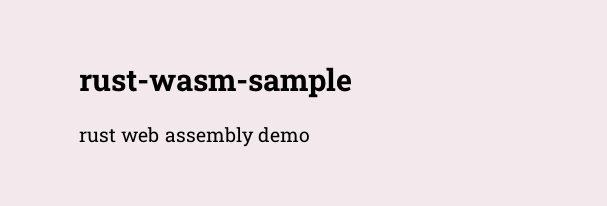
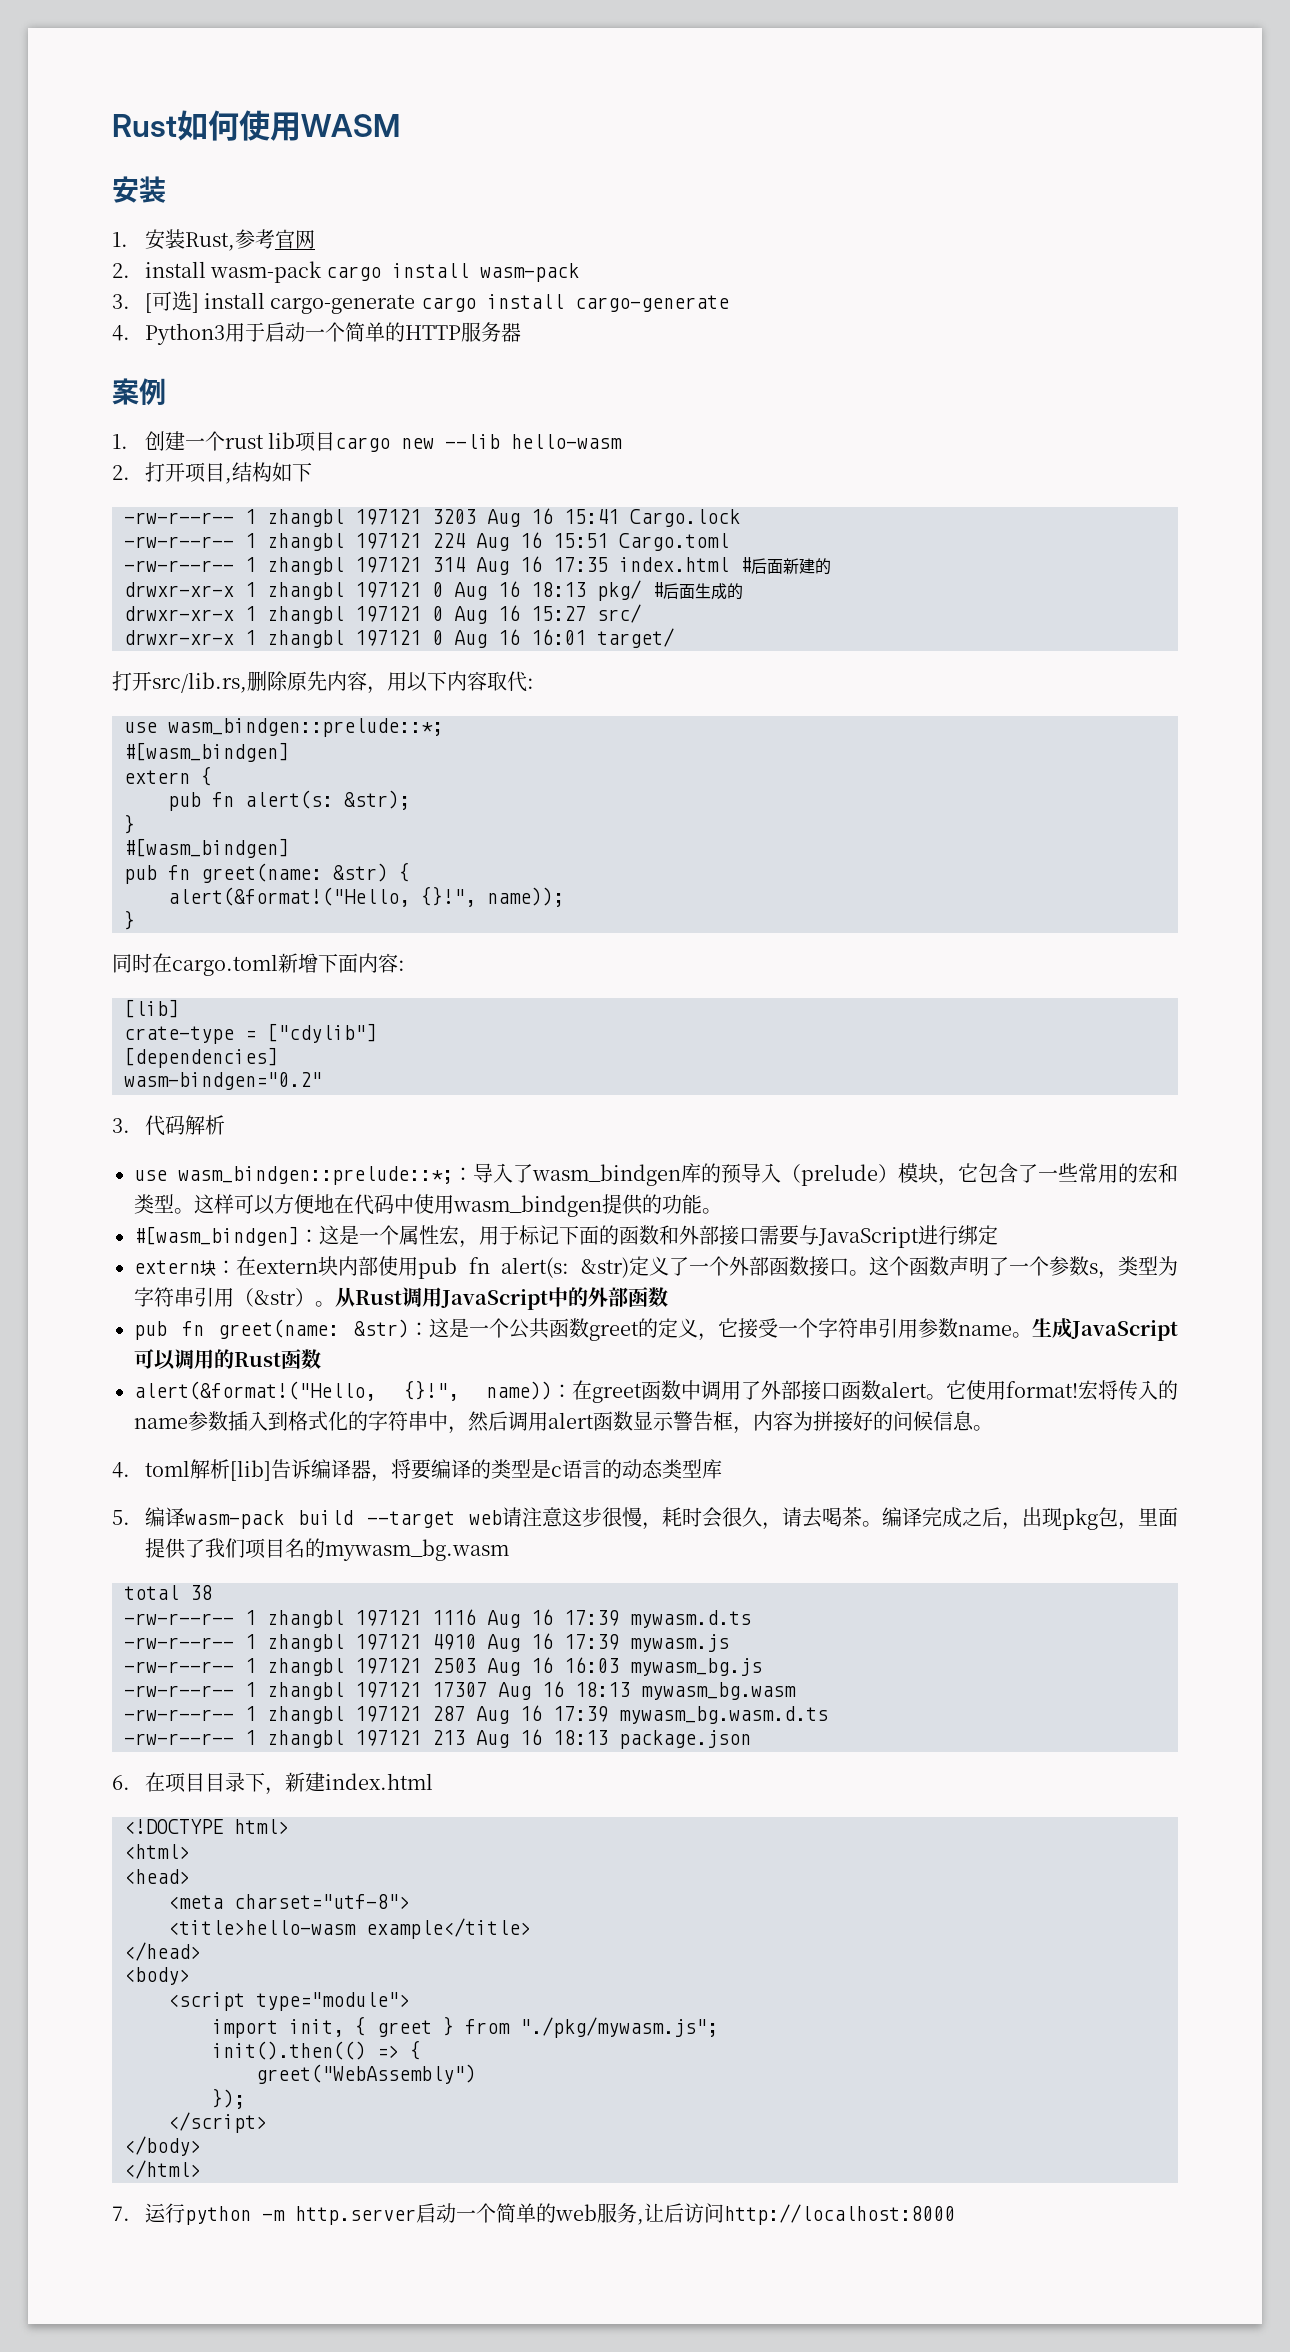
[79,67,352,98] [79,127,310,147] rust-wasm-sample // rust web assembly demo -> [112,110,400,141] [112,176,166,203] [112,229,315,251] [112,261,580,283] [112,291,729,314] [112,322,521,345] [112,378,166,405] [112,431,623,452] [112,462,312,484] [124,508,740,527] [124,532,729,551] [124,556,831,575] [124,580,743,601] [124,604,641,624] [124,628,674,648] [112,671,534,694] [124,718,443,737] [124,742,289,762] [124,766,212,786] [168,790,410,811] [124,814,135,834] [124,838,289,858] [124,862,410,884] [168,886,564,907] [124,910,135,930] [112,953,405,976] [124,999,179,1018] [124,1023,377,1044] [124,1047,278,1068] [124,1072,322,1090] [112,1115,225,1136] [134,1163,1178,1186] [134,1194,722,1217] [134,1225,998,1248] [134,1256,1178,1279] [134,1287,668,1310] [134,1318,1178,1341] [134,1349,321,1370] [134,1380,1178,1403] [134,1411,993,1434] [112,1459,722,1482] [112,1507,1178,1530] [144,1538,509,1561] [124,1585,212,1600] [124,1609,751,1628] [124,1633,729,1652] [124,1657,762,1676] [124,1681,796,1700] [124,1705,828,1724] [124,1729,751,1749] [112,1772,433,1795] [124,1819,289,1834] [124,1844,190,1859] [124,1869,190,1884] [168,1894,410,1909] [168,1918,531,1939] [124,1942,201,1961] [124,1967,190,1985] [168,1992,410,2011] [212,2016,718,2038] [212,2040,421,2060] [256,2064,476,2084] [212,2088,245,2109] [168,2112,267,2133] [124,2136,201,2156] [124,2160,201,2179] [112,2203,955,2225] Rust如何使用WASM // 安装 // 1.安装Rust,参考官网 // 2. install wasm-pack cargo install wasm-pack // 3. [可选] install cargo-generate cargo install cargo-generate // 4. Python3用于启动一个简单的HTTP服务器 // 案例 // 1.创建一个rust lib项目cargo new --lib hello-wasm // 2.打开项目,结构如下 // -rw-r--r-- 1 zhangbl 197121 3203 Aug 16 15:41 Cargo.lock // -rw-r--r-- 1 zhangbl 197121 224 Aug 16 15:51 Cargo.toml // -rw-r--r-- 1 zhangbl 197121 314 Aug 16 17:35 index.html #后面新建的 // drwxr-xr-x 1 zhangbl 197121 0 Aug 16 18:13 pkg/ #后面生成的 // drwxr-xr-x 1 zhangbl 197121 0 Aug 16 15:27 src/ // drwxr-xr-x 1 zhangbl 197121 0 Aug 16 16:01 target/ // 打开src/lib.rs,删除原先内容，用以下内容取代: // use wasm_bindgen::prelude::*; // #[wasm_bindgen] // extern { // pub fn alert(s: &str); // } // #[wasm_bindgen] // pub fn greet(name: &str) { // alert(&format!("Hello, {}!", name)); // } // 同时在cargo.toml新增下面内容: // [lib] // crate-type = ["cdylib"] // [dependencies] // wasm-bindgen="0.2" // 3.代码解析 // use wasm_bindgen::prelude::*;：导入了wasm_bindgen库的预导入（prelude）模块，它包含了一些常用的宏和类型。这样可以方便地在代码中使用wasm_bindgen提供的功能。 // #[wasm_bindgen]：这是一个属性宏，用于标记下面的函数和外部接口需要与JavaScript进行绑定 // extern块：在extern块内部使用pub fn alert(s: &str)定义了一个外部函数接口。这个函数声明了一个参数s，类型为字符串引用（&str）。从Rust调用JavaScript中的外部函数 // pub fn greet(name: &str)：这是一个公共函数greet的定义，它接受一个字符串引用参数name。生成JavaScript可以调用的Rust函数 // alert(&format!("Hello, {}!", name))：在greet函数中调用了外部接口函数alert。它使用format!宏将传入的name参数插入到格式化的字符串中，然后调用alert函数显示警告框，内容为拼接好的问候信息。 // 4. toml解析[lib]告诉编译器，将要编译的类型是c语言的动态类型库 // 5.编译wasm-pack build --target web请注意这步很慢，耗时会很久，请去喝茶。编译完成之后，出现pkg包，里面提供了我们项目名的mywasm_bg.wasm // total 38 // -rw-r--r-- 1 zhangbl 197121 1116 Aug 16 17:39 mywasm.d.ts // -rw-r--r-- 1 zhangbl 197121 4910 Aug 16 17:39 mywasm.js // -rw-r--r-- 1 zhangbl 197121 2503 Aug 16 16:03 mywasm_bg.js // -rw-r--r-- 1 zhangbl 197121 17307 Aug 16 18:13 mywasm_bg.wasm // -rw-r--r-- 1 zhangbl 197121 287 Aug 16 17:39 mywasm_bg.wasm.d.ts // -rw-r--r-- 1 zhangbl 197121 213 Aug 16 18:13 package.json // 6.在项目目录下，新建index.html // <!DOCTYPE html> // <html> // <head> // <meta charset="utf-8"> // <title>hello-wasm example</title> // </head> // <body> // <script type="module"> // import init, { greet } from "./pkg/mywasm.js"; // init().then(() => { // greet("WebAssembly") // }); // </script> // </body> // </html> // 7.运行python -m http.server启动一个简单的web服务,让后访问http://localhost:8000

